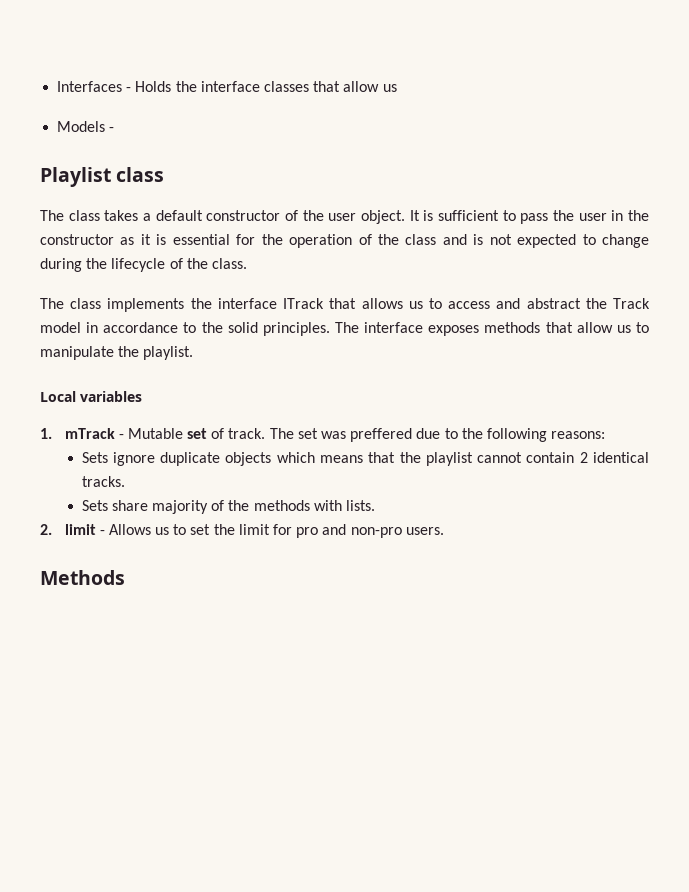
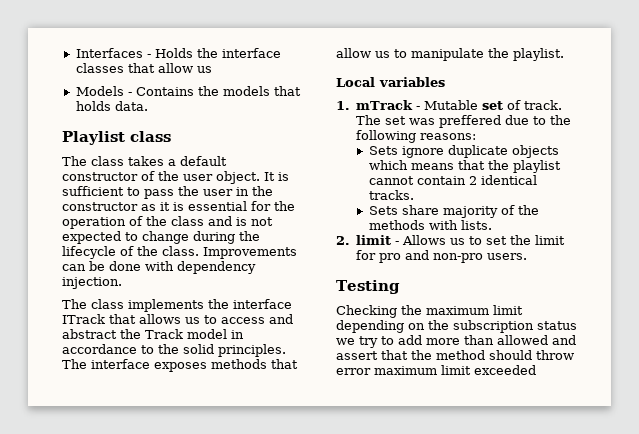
(115, 129) none -> [135,86,301,96] [75,101,148,111] Contains the models that holds data.
(247, 263) none -> [203,247,297,259] [62,261,256,274] [62,277,122,289] Improvements can be done with dependency injection.
[40,570,125,585] Methods -> [336,280,400,294] [336,305,523,318] [336,320,577,333] [336,335,576,348] [336,350,574,360] [336,365,536,375] Testing // Checking the maximum limit depending on the subscription status we try to add more than allowed and assert that the method should throw error maximum limit exceeded

